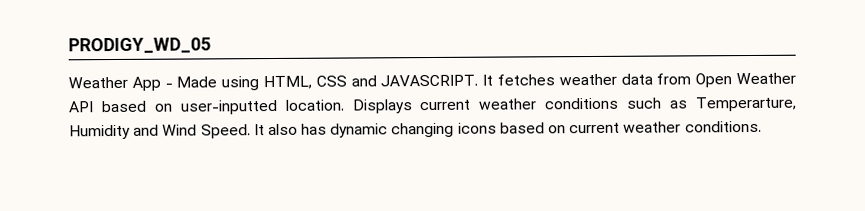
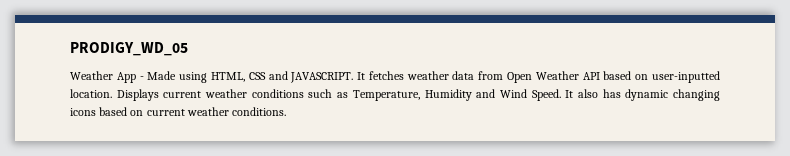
[694,96,797,112] Temperarture, -> [352,90,420,101] Temperature,

